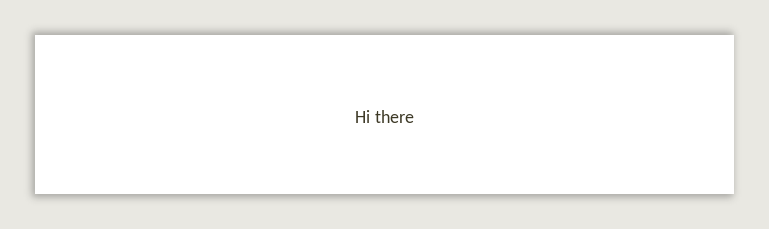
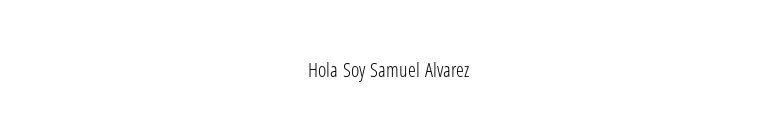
[355,110,414,123] Hi there -> [307,62,470,82] Hola Soy Samuel Alvarez

